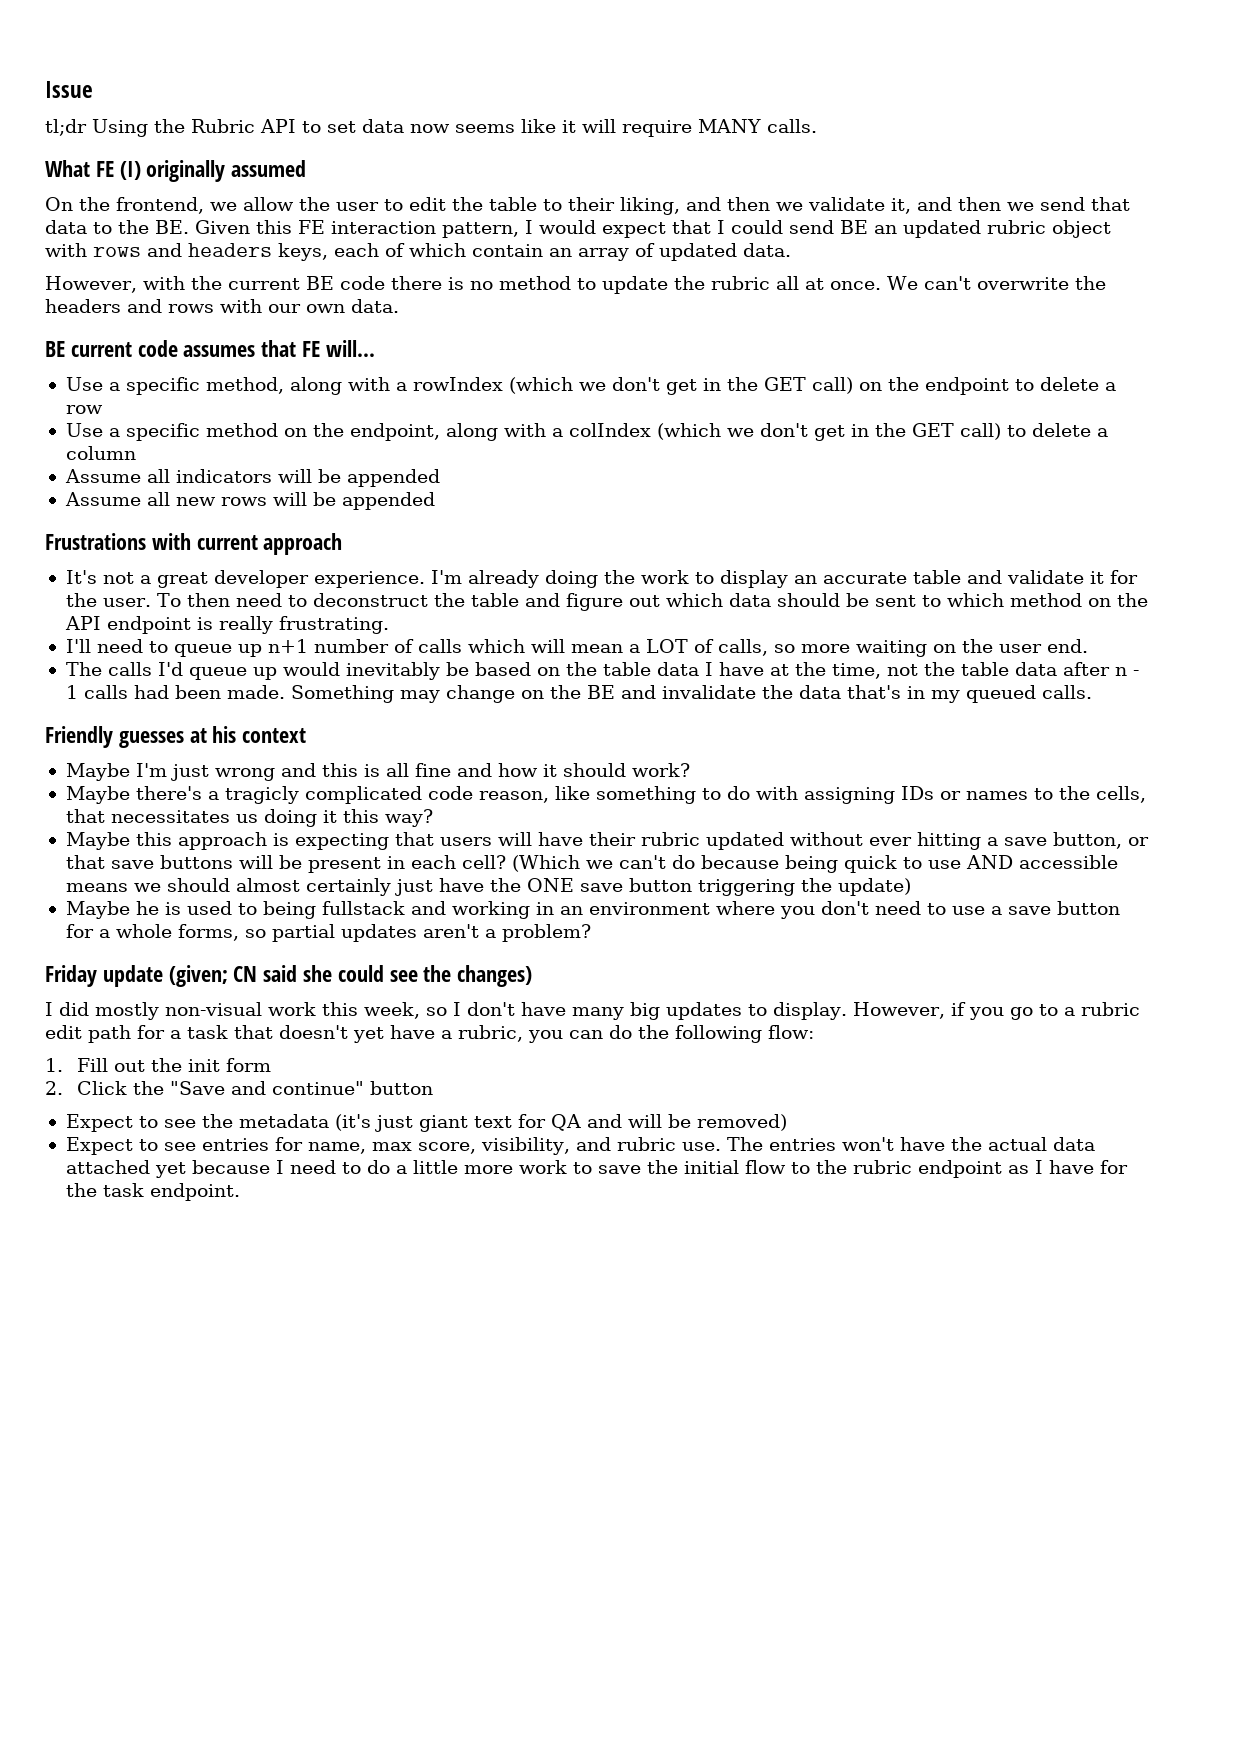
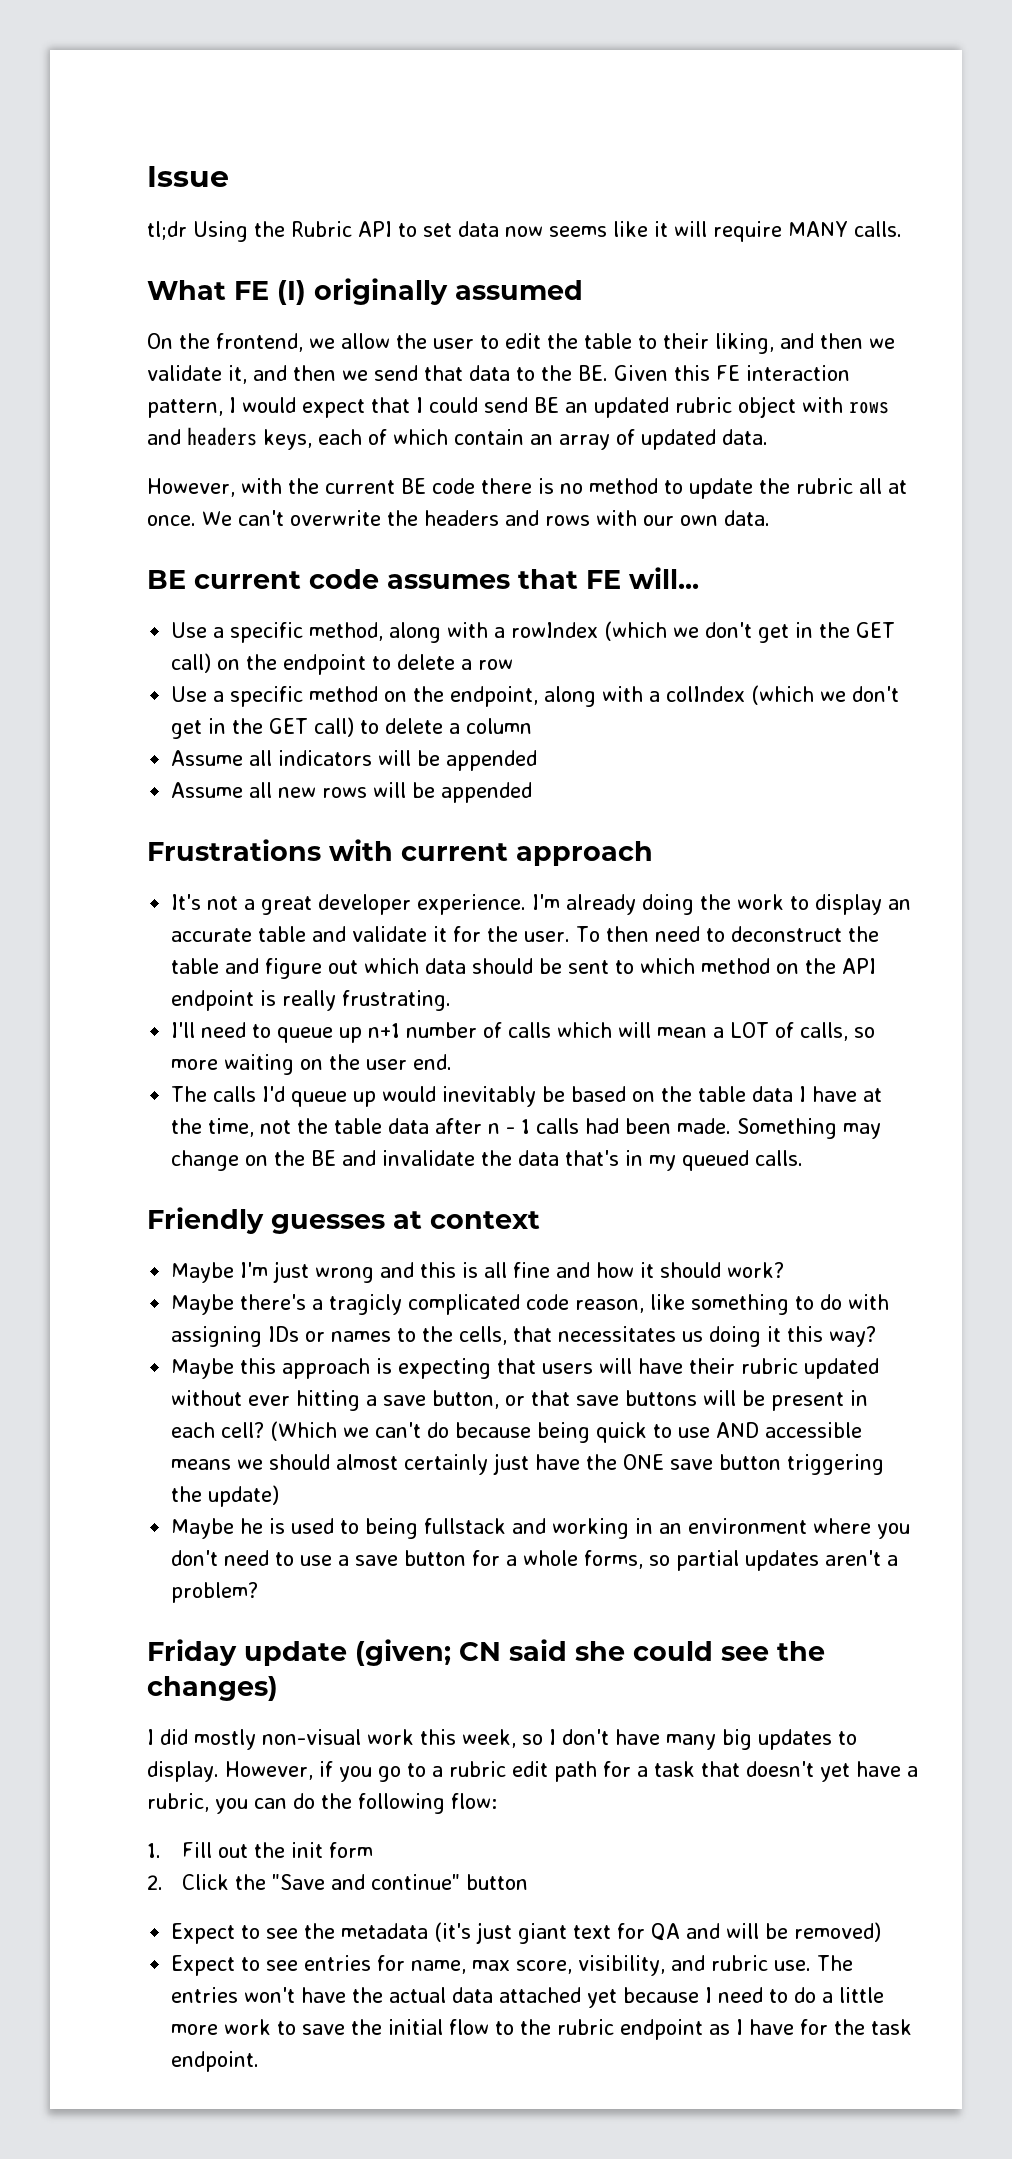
[212,726,237,743] his -> (422, 1220) none

